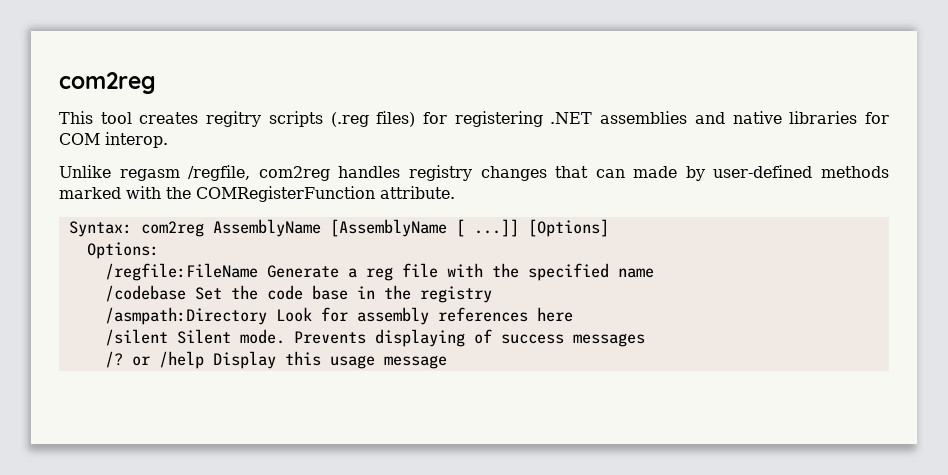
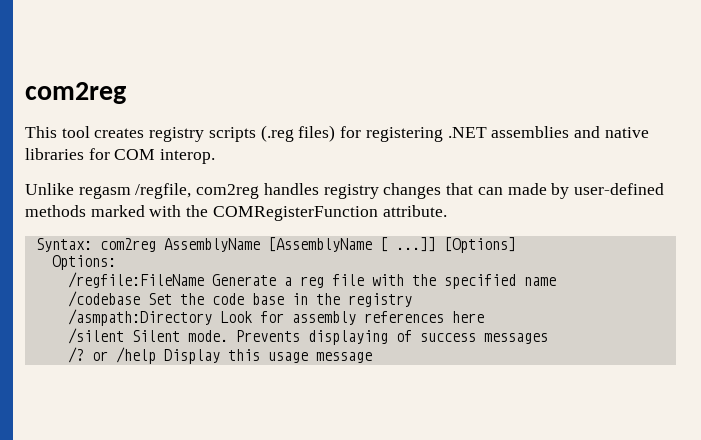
[206,111,262,127] regitry -> [149,127,205,142] registry

